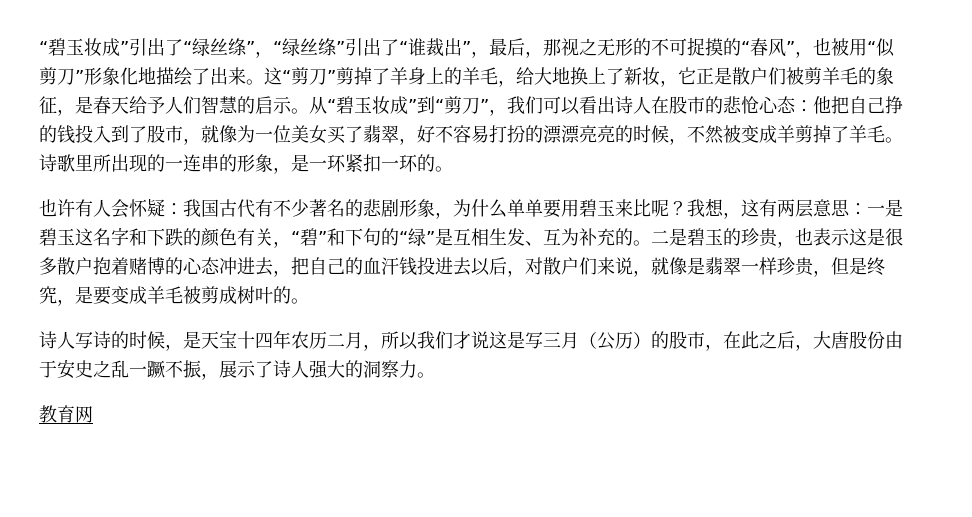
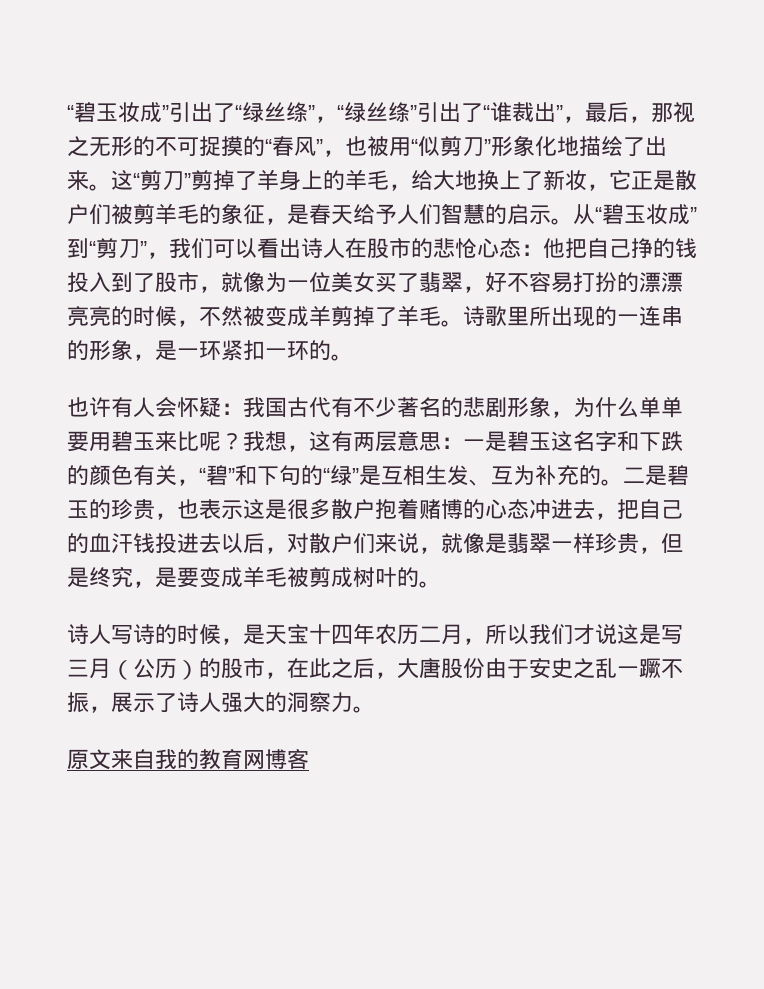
[39,405,93,423] 教育网 -> [67,749,309,770] 原文来自我的教育网博客

